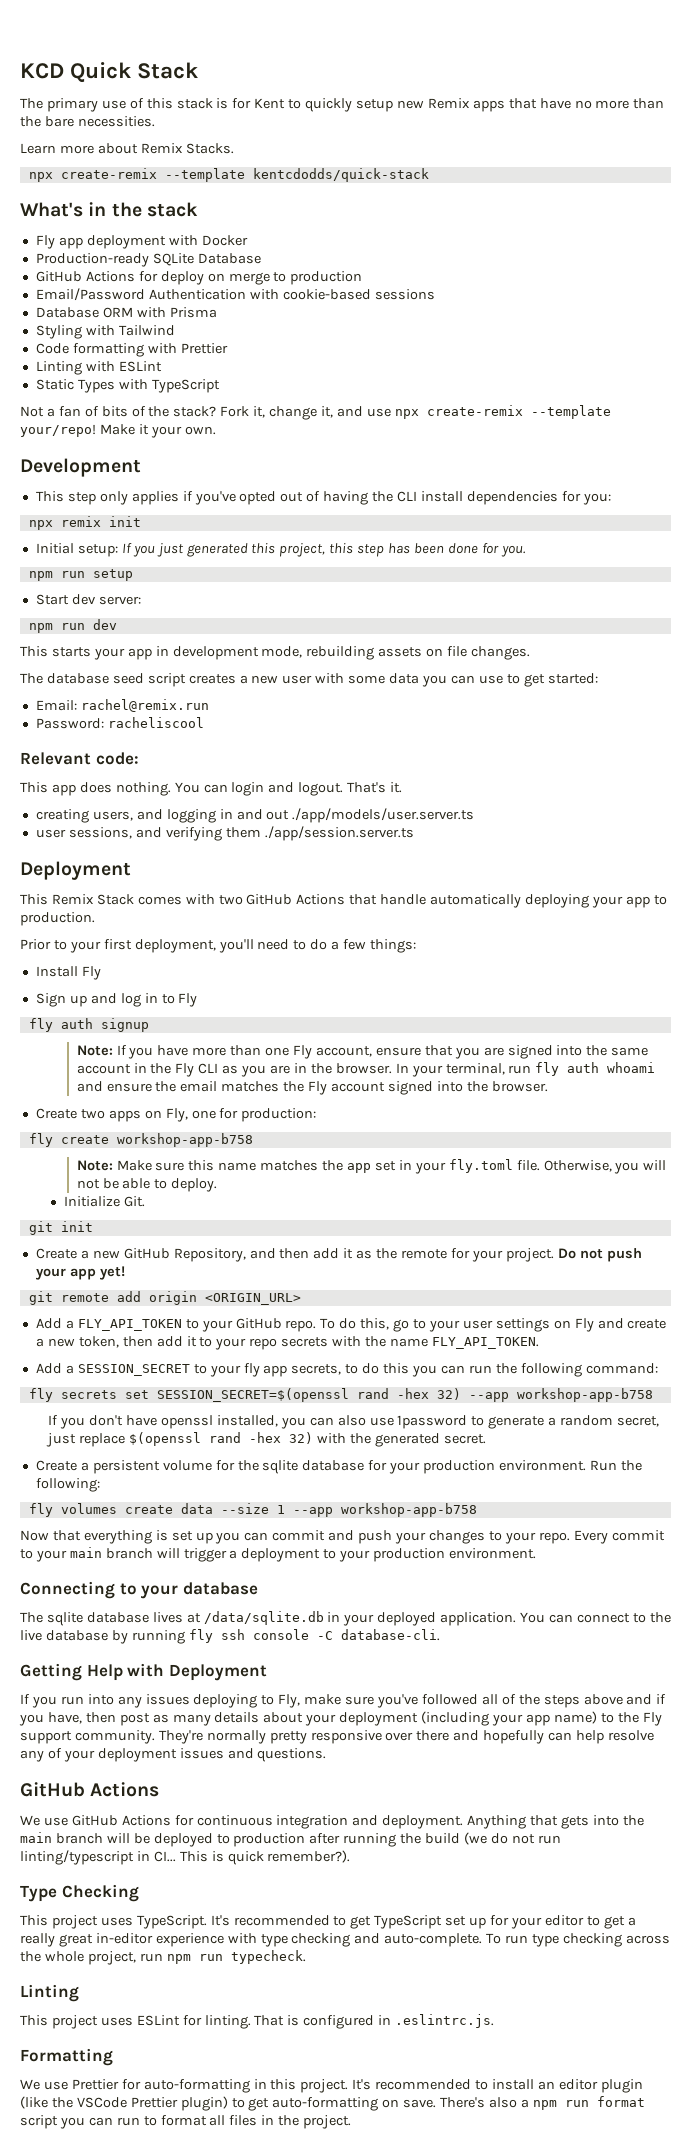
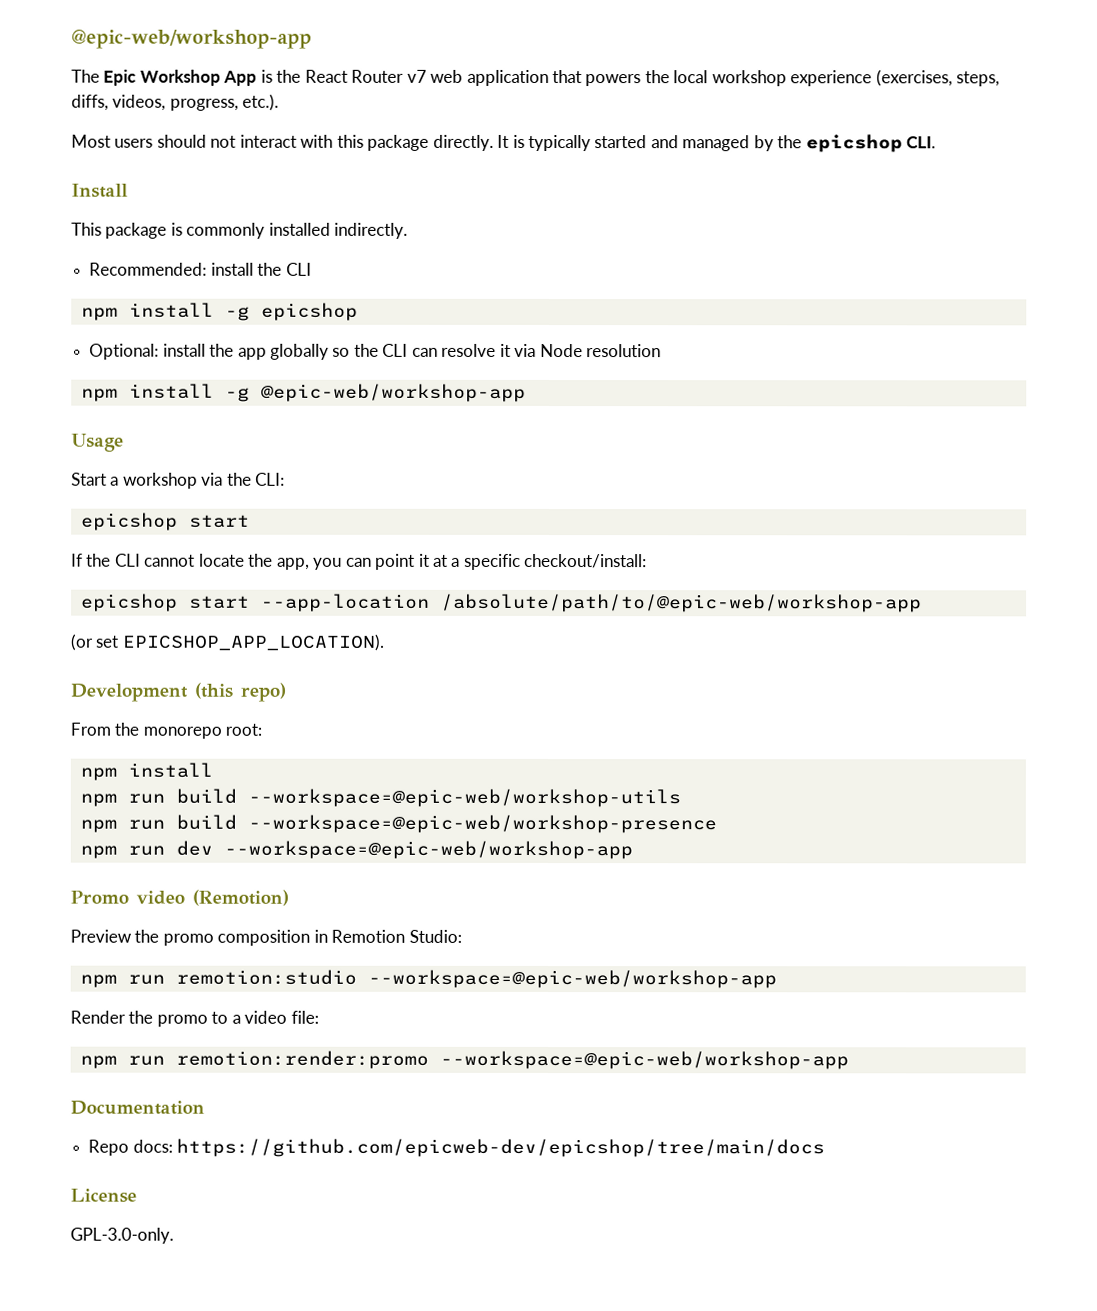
[20,62,199,83] [20,98,665,112] [20,116,155,127] [20,143,234,154] [28,168,429,182] [20,202,198,217] [35,235,248,249] [35,253,261,267] [35,271,363,285] [35,288,435,301] [35,307,217,318] [35,325,175,339] [35,343,228,357] [35,361,162,375] [35,379,220,393] [20,405,611,420] [20,424,216,438] [20,458,141,477] [35,491,611,505] [28,516,141,530] [35,543,526,557] [28,569,133,581] [35,594,141,605] [28,619,117,633] [20,646,531,660] [20,673,598,687] [35,699,209,712] [35,717,204,729] [20,752,139,765] [20,782,403,796] [35,808,475,823] [35,826,414,841] [20,861,131,880] [20,894,667,908] [20,912,95,926] [20,939,417,953] [35,966,101,980] [35,993,198,1007] [28,1018,149,1032] [76,1045,649,1059] [76,1062,656,1077] [76,1081,548,1095] [35,1108,317,1122] [28,1133,253,1147] [76,1159,667,1174] [76,1178,218,1192] [64,1196,146,1207] [28,1221,93,1235] [35,1248,642,1262] [35,1266,125,1280] [28,1291,301,1305] [35,1318,667,1332] [35,1336,539,1350] [35,1363,658,1377] [28,1388,653,1402] [48,1415,660,1429] [46,1432,486,1447] [35,1460,642,1474] [35,1478,100,1492] [28,1503,477,1517] [20,1530,665,1544] [20,1547,537,1562] [20,1581,258,1599] [20,1611,671,1626] [20,1629,440,1644] [20,1663,267,1681] [20,1694,667,1708] [19,1711,662,1726] [20,1730,654,1744] [20,1748,327,1762] [20,1782,160,1797] [20,1815,644,1829] [20,1832,561,1847] [20,1850,351,1865] [20,1884,139,1902] [20,1915,636,1929] [20,1933,670,1947] [20,1950,306,1965] [20,1984,79,2002] [20,2014,495,2029] [20,2048,113,2066] [20,2079,643,2093] [20,2096,645,2111] [20,2115,352,2129] KCD Quick Stack // The primary use of this stack is for Kent to quickly setup new Remix apps that have no more than the bare necessities. // Learn more about Remix Stacks. // npx create-remix --template kentcdodds/quick-stack // What's in the stack // Fly app deployment with Docker // Production-ready SQLite Database // GitHub Actions for deploy on merge to production // Email/Password Authentication with cookie-based sessions // Database ORM with Prisma // Styling with Tailwind // Code formatting with Prettier // Linting with ESLint // Static Types with TypeScript // Not a fan of bits of the stack? Fork it, change it, and use npx create-remix --template your/repo! Make it your own. // Development // This step only applies if you've opted out of having the CLI install dependencies for you: // npx remix init // Initial setup: If you just generated this project, this step has been done for you. // npm run setup // Start dev server: // npm run dev // This starts your app in development mode, rebuilding assets on file changes. // The database seed script creates a new user with some data you can use to get started: // Email: rachel@remix.run // Password: racheliscool // Relevant code: // This app does nothing. You can login and logout. That's it. // creating users, and logging in and out ./app/models/user.server.ts // user sessions, and verifying them ./app/session.server.ts // Deployment // This Remix Stack comes with two GitHub Actions that handle automatically deploying your app to production. // Prior to your first deployment, you'll need to do a few things: // Install Fly // Sign up and log in to Fly // fly auth signup // Note: If you have more than one Fly account, ensure that you are signed into the same account in the Fly CLI as you are in the browser. In your terminal, run fly auth whoami and ensure the email matches the Fly account signed into the browser. // Create two apps on Fly, one for production: // fly create workshop-app-b758 // Note: Make sure this name matches the app set in your fly.toml file. Otherwise, you will not be able to deploy. // Initialize Git. // git init // Create a new GitHub Repository, and then add it as the remote for your project. Do not push your app yet! // git remote add origin <ORIGIN_URL> // Add a FLY_API_TOKEN to your GitHub repo. To do this, go to your user settings on Fly and create a new token, then add it to your repo secrets with the name FLY_API_TOKEN. // Add a SESSION_SECRET to your fly app secrets, to do this you can run the following command: // fly secrets set SESSION_SECRET=$(openssl rand -hex 32) --app workshop-app-b758 // If you don't have openssl installed, you can also use 1password to generate a random secret, just replace $(openssl rand -hex 32) with the generated secret. // Create a persistent volume for the sqlite database for your production environment. Run the following: // fly volumes create data --size 1 --app workshop-app-b758 // Now that everything is set up you can commit and push your changes to your repo. Every commit to your main branch will trigger a deployment to your production environment. // Connecting to your database // The sqlite database lives at /data/sqlite.db in your deployed application. You can connect to the live database by running fly ssh console -C database-cli. // Getting Help with Deployment // If you run into any issues deploying to Fly, make sure you've followed all of the steps above and if you have, then post as many details about your deployment (including your app name) to the Fly support community. They're normally pretty responsive over there and hopefully can help resolve any of your deployment issues and questions. // GitHub Actions // We use GitHub Actions for continuous integration and deployment. Anything that gets into the main branch will be deployed to production after running the build (we do not run linting/typescript in CI... This is quick remember?). // Type Checking // This project uses TypeScript. It's recommended to get TypeScript set up for your editor to get a really great in-editor experience with type checking and auto-complete. To run type checking across the whole project, run npm run typecheck. // Linting // This project uses ESLint for linting. That is configured in .eslintrc.js. // Formatting // We use Prettier for auto-formatting in this project. It's recommended to install an editor plugin (like the VSCode Prettier plugin) to get auto-formatting on save. There's also a npm run format script you can run to format all files in the project. -> [71,29,312,49] [71,69,1001,87] [71,93,280,111] [71,134,937,153] [71,183,128,198] [71,222,409,239] [89,262,312,276] [80,302,358,321] [89,343,662,360] [80,383,526,402] [71,433,124,452] [71,472,286,489] [80,512,250,531] [71,553,648,570] [80,593,922,613] [71,633,385,651] [70,682,286,702] [70,722,263,739] [79,762,213,781] [79,788,681,808] [79,814,717,834] [79,840,633,860] [70,889,289,906] [70,929,462,946] [79,969,777,989] [70,1010,319,1027] [79,1050,849,1070] [70,1100,205,1115] [88,1138,826,1158] [70,1188,137,1203] [70,1227,174,1244] @epic-web/workshop-app // The Epic Workshop App is the React Router v7 web application that powers the local workshop experience (exercises, steps, diffs, videos, progress, etc.). // Most users should not interact with this package directly. It is typically started and managed by the epicshop CLI. // Install // This package is commonly installed indirectly. // Recommended: install the CLI // npm install -g epicshop // Optional: install the app globally so the CLI can resolve it via Node resolution // npm install -g @epic-web/workshop-app // Usage // Start a workshop via the CLI: // epicshop start // If the CLI cannot locate the app, you can point it at a specific checkout/install: // epicshop start --app-location /absolute/path/to/@epic-web/workshop-app // (or set EPICSHOP_APP_LOCATION). // Development (this repo) // From the monorepo root: // npm install // npm run build --workspace=@epic-web/workshop-utils // npm run build --workspace=@epic-web/workshop-presence // npm run dev --workspace=@epic-web/workshop-app // Promo video (Remotion) // Preview the promo composition in Remotion Studio: // npm run remotion:studio --workspace=@epic-web/workshop-app // Render the promo to a video file: // npm run remotion:render:promo --workspace=@epic-web/workshop-app // Documentation // Repo docs: https://github.com/epicweb-dev/epicshop/tree/main/docs // License // GPL-3.0-only.

